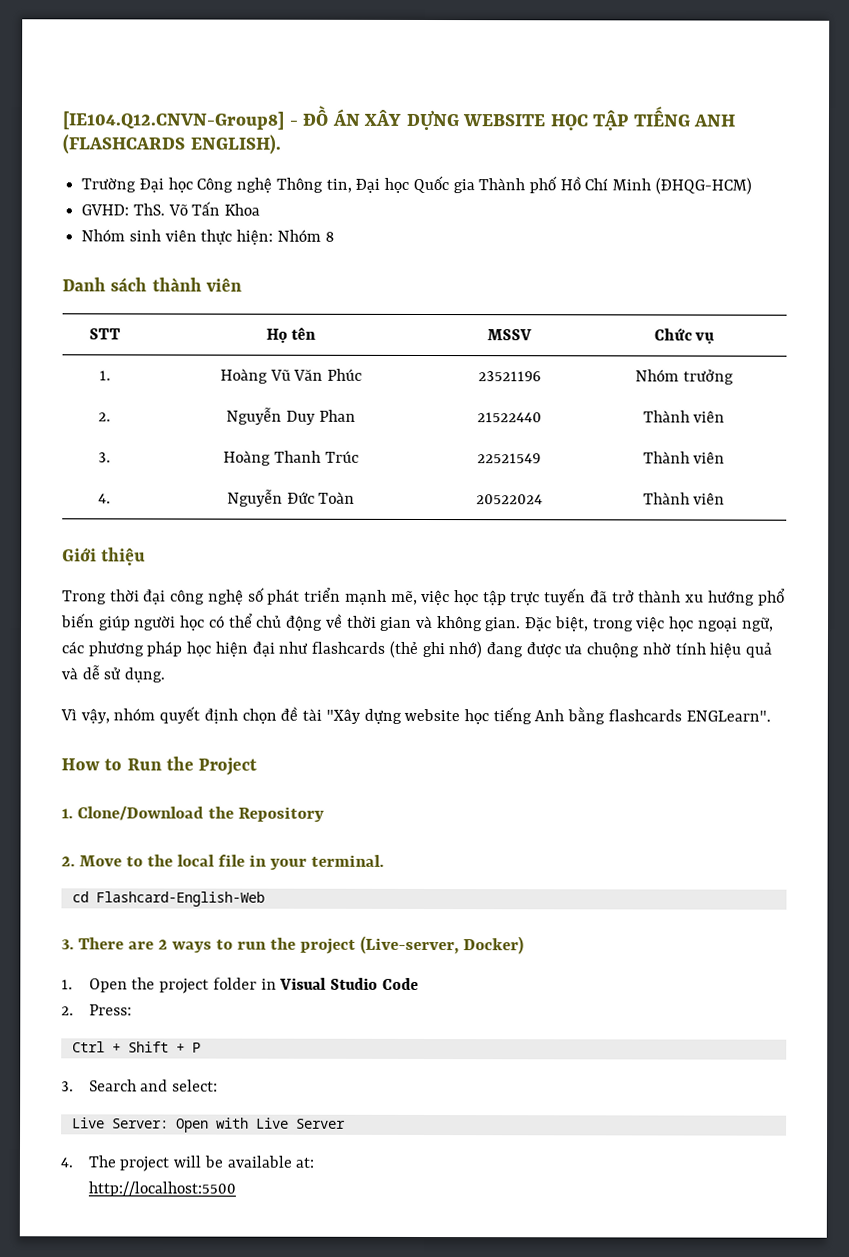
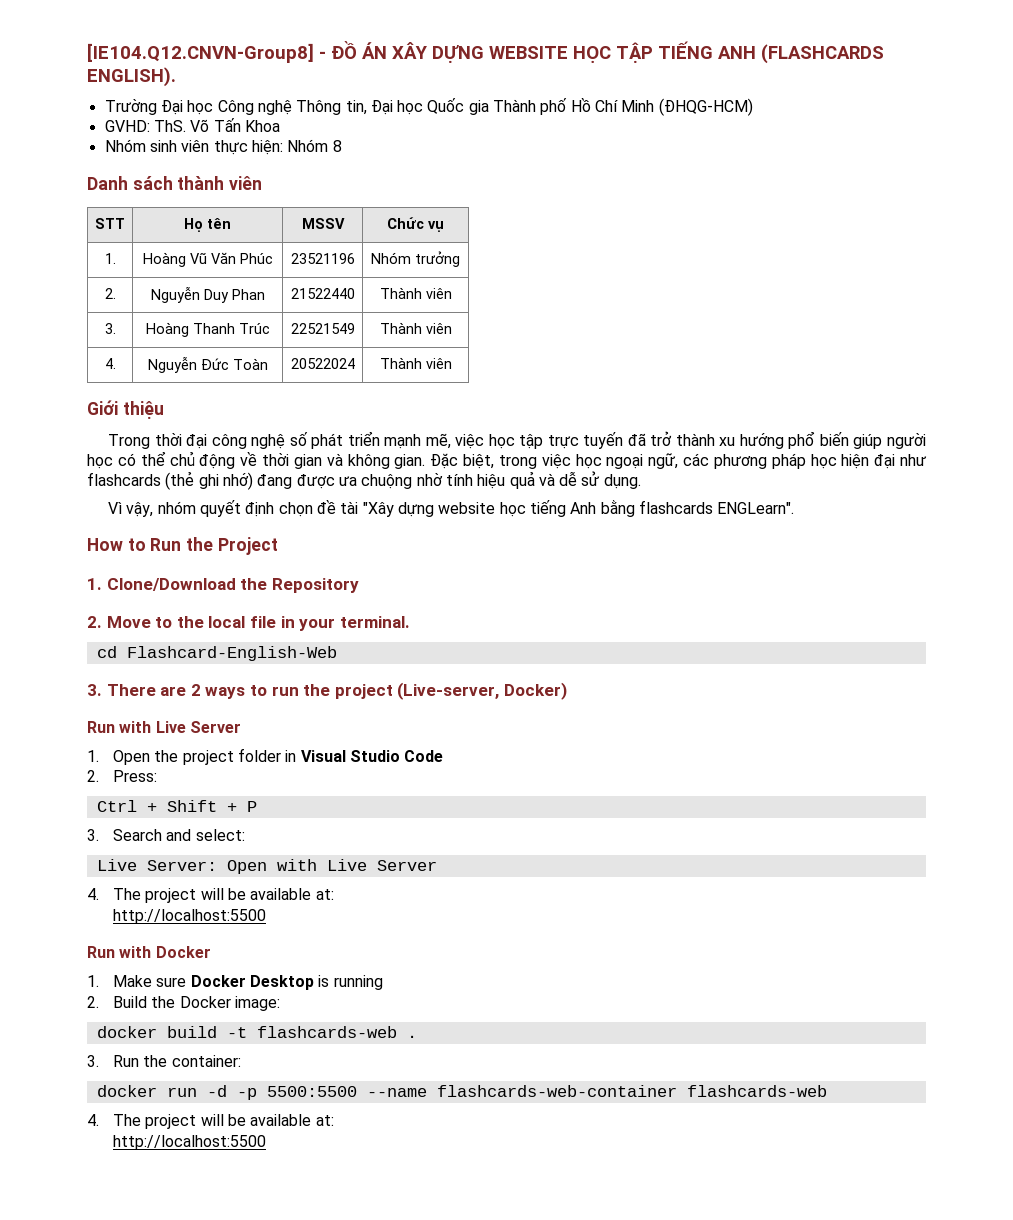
(524, 945) none -> [87,721,241,733] // Run with Live Server
(236, 1189) none -> [87,946,211,958] [87,975,383,990] [87,996,281,1011] [96,1026,417,1038] [87,1055,241,1067] [96,1085,827,1100] [87,1114,334,1129] [113,1135,267,1150] // Run with Docker // 1. Make sure Docker Desktop is running // 2. Build the Docker image: // docker build -t flashcards-web . // 3. Run the container: // docker run -d -p 5500:5500 --name flashcards-web-container flashcards-web // 4. The project will be available at: // http://localhost:5500

